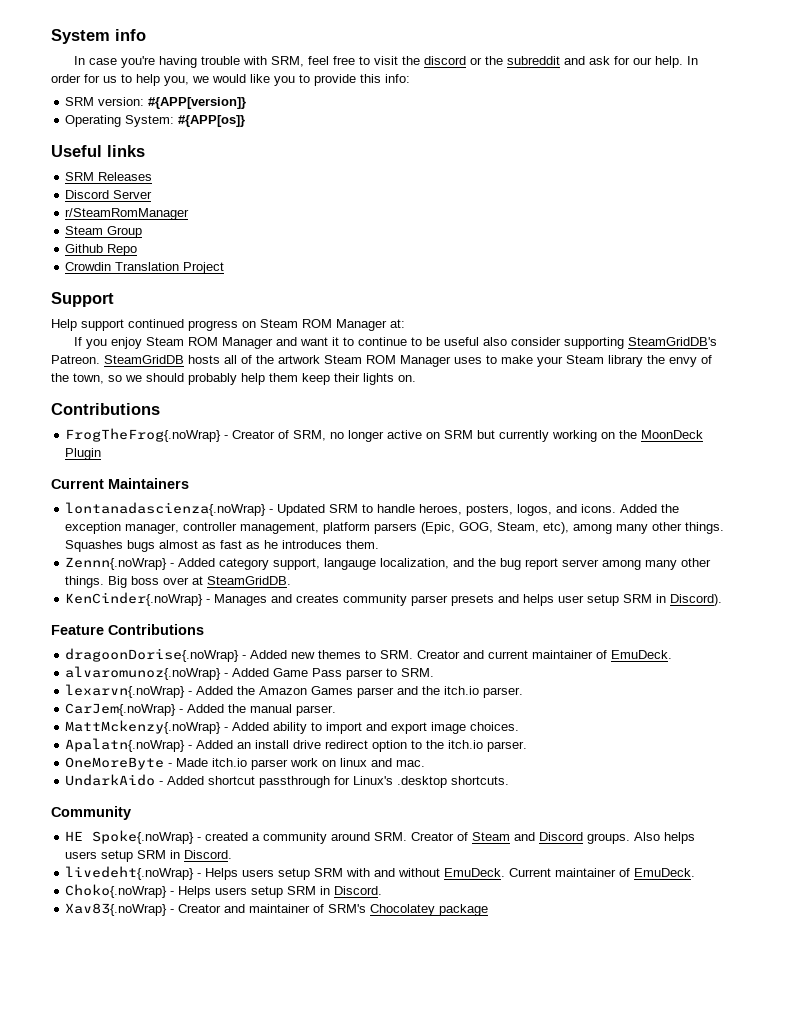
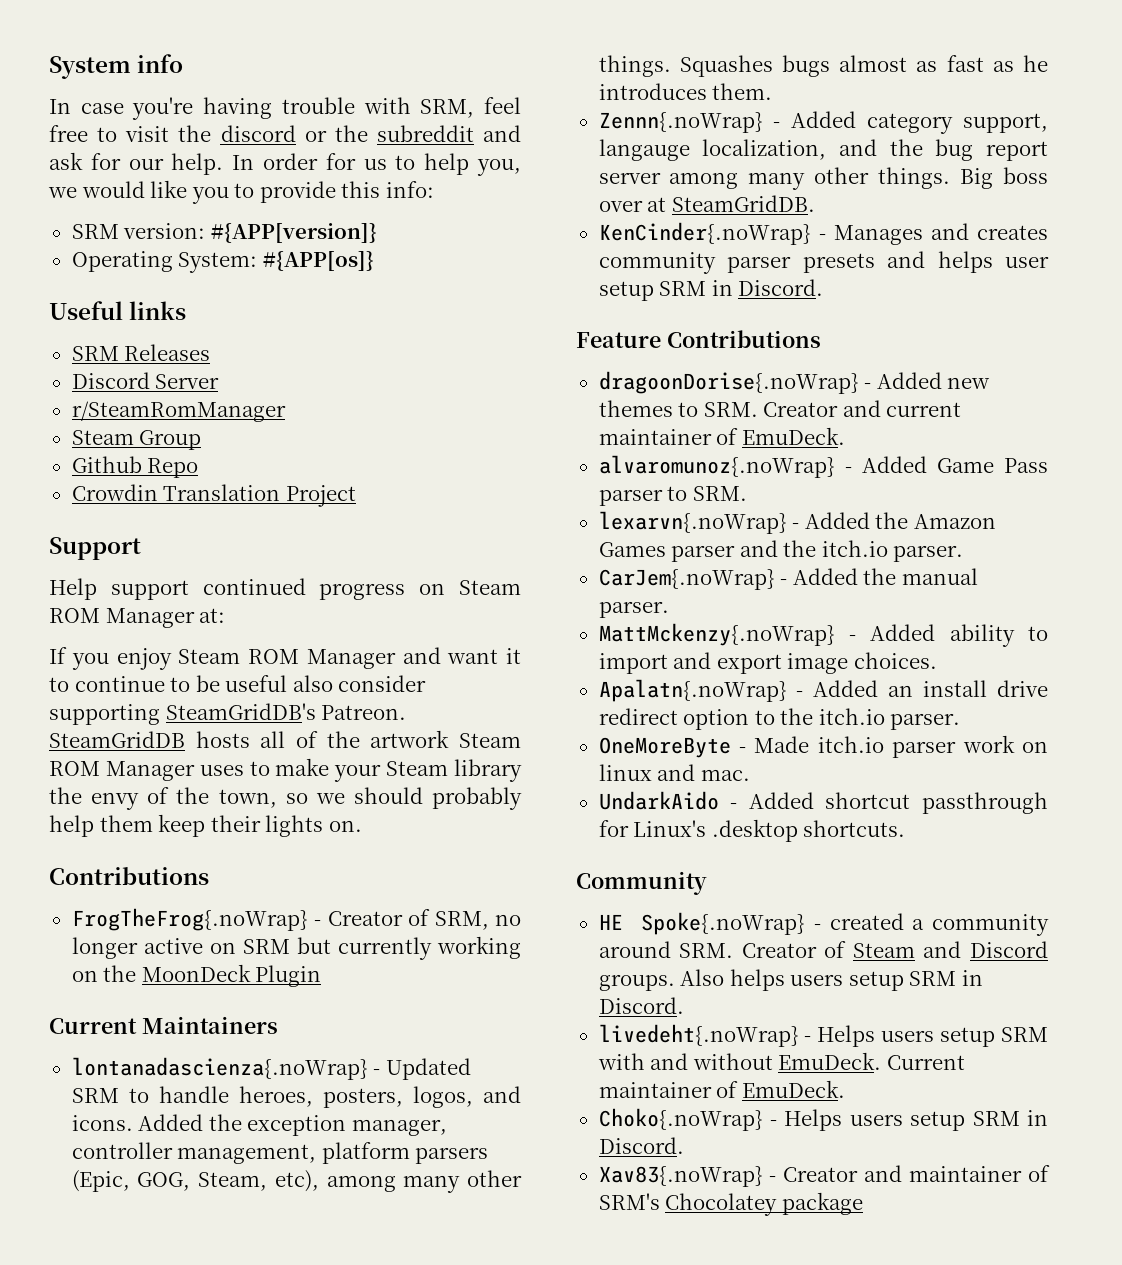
[670,594,723,606] Discord). -> [738,279,824,296] Discord.

